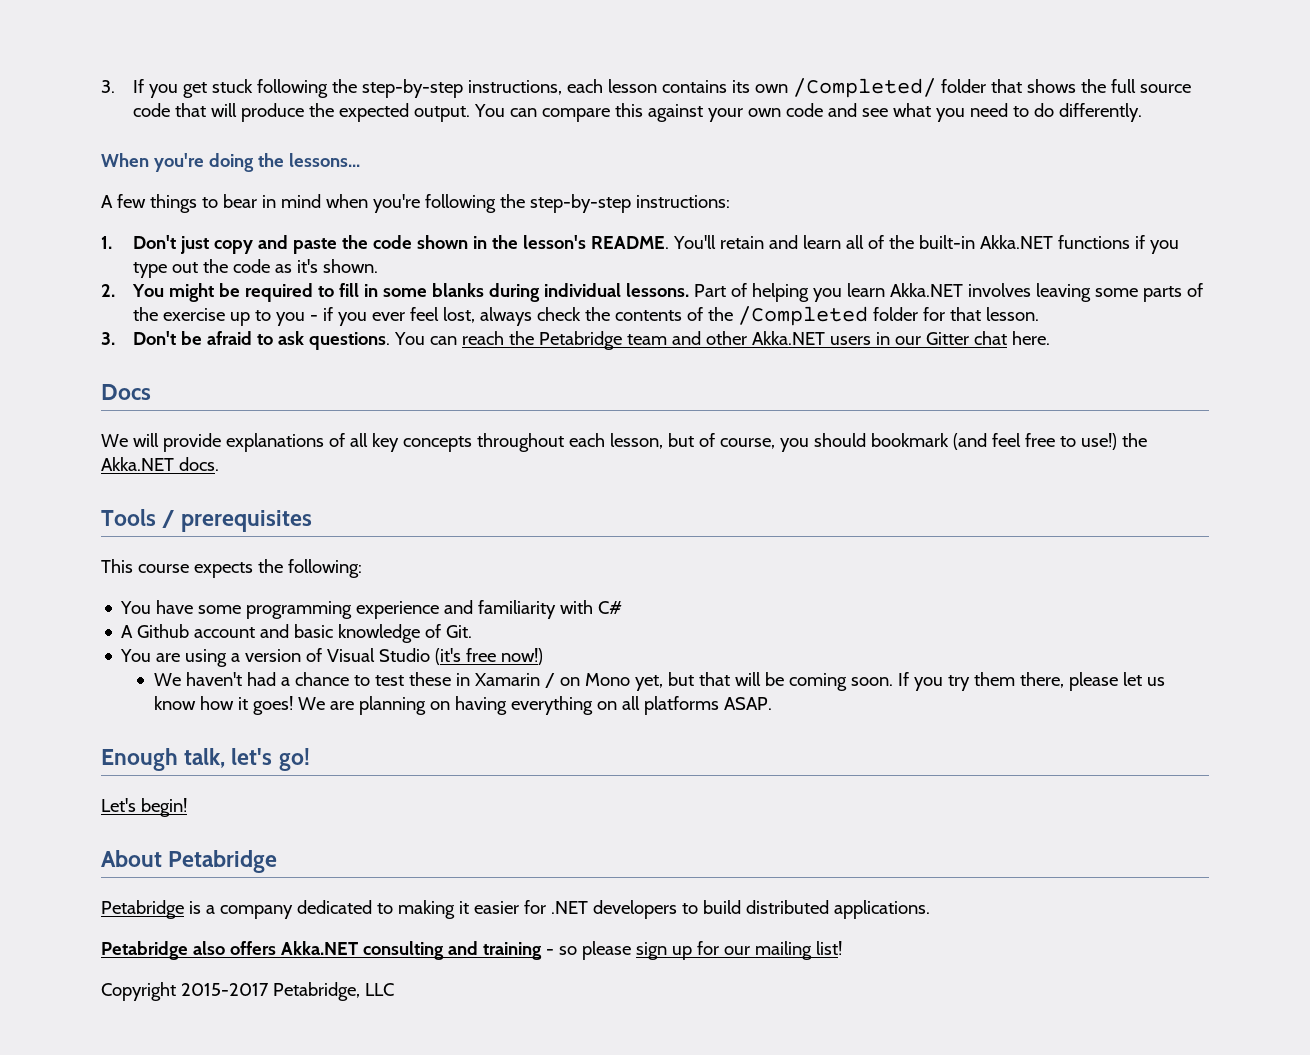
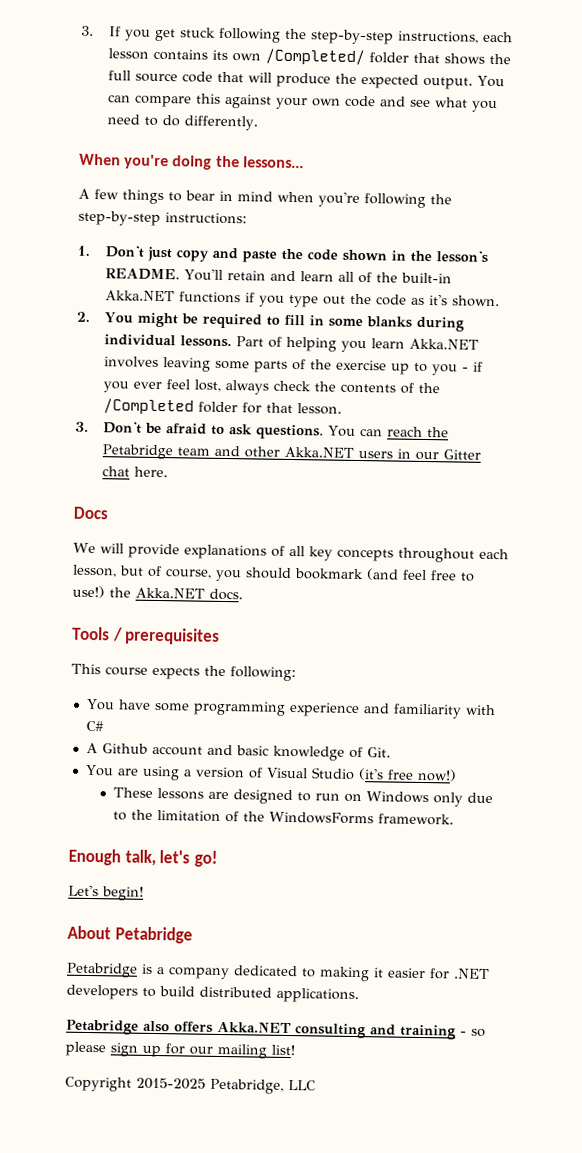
[153,672,1165,691] [153,696,772,715] We haven't had a chance to test these in Xamarin / on Mono yet, but that will be coming soon. If you try them there, please let us know how it goes! We are planning on having everything on all platforms ASAP. -> [113,787,494,807] [113,809,455,826] These lessons are designed to run on Windows only due to the limitation of the WindowsForms framework.
[180,983,269,996] 2015-2017 -> [136,1077,206,1090] 2015-2025

